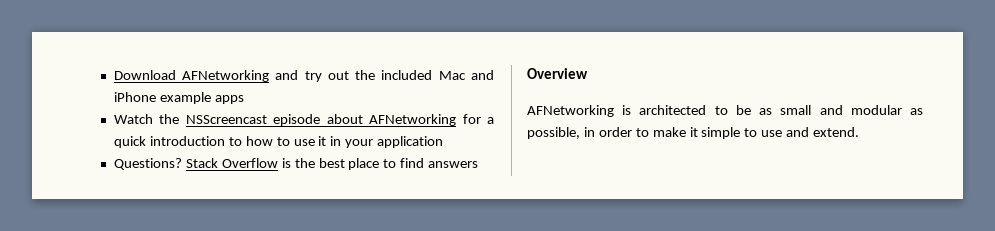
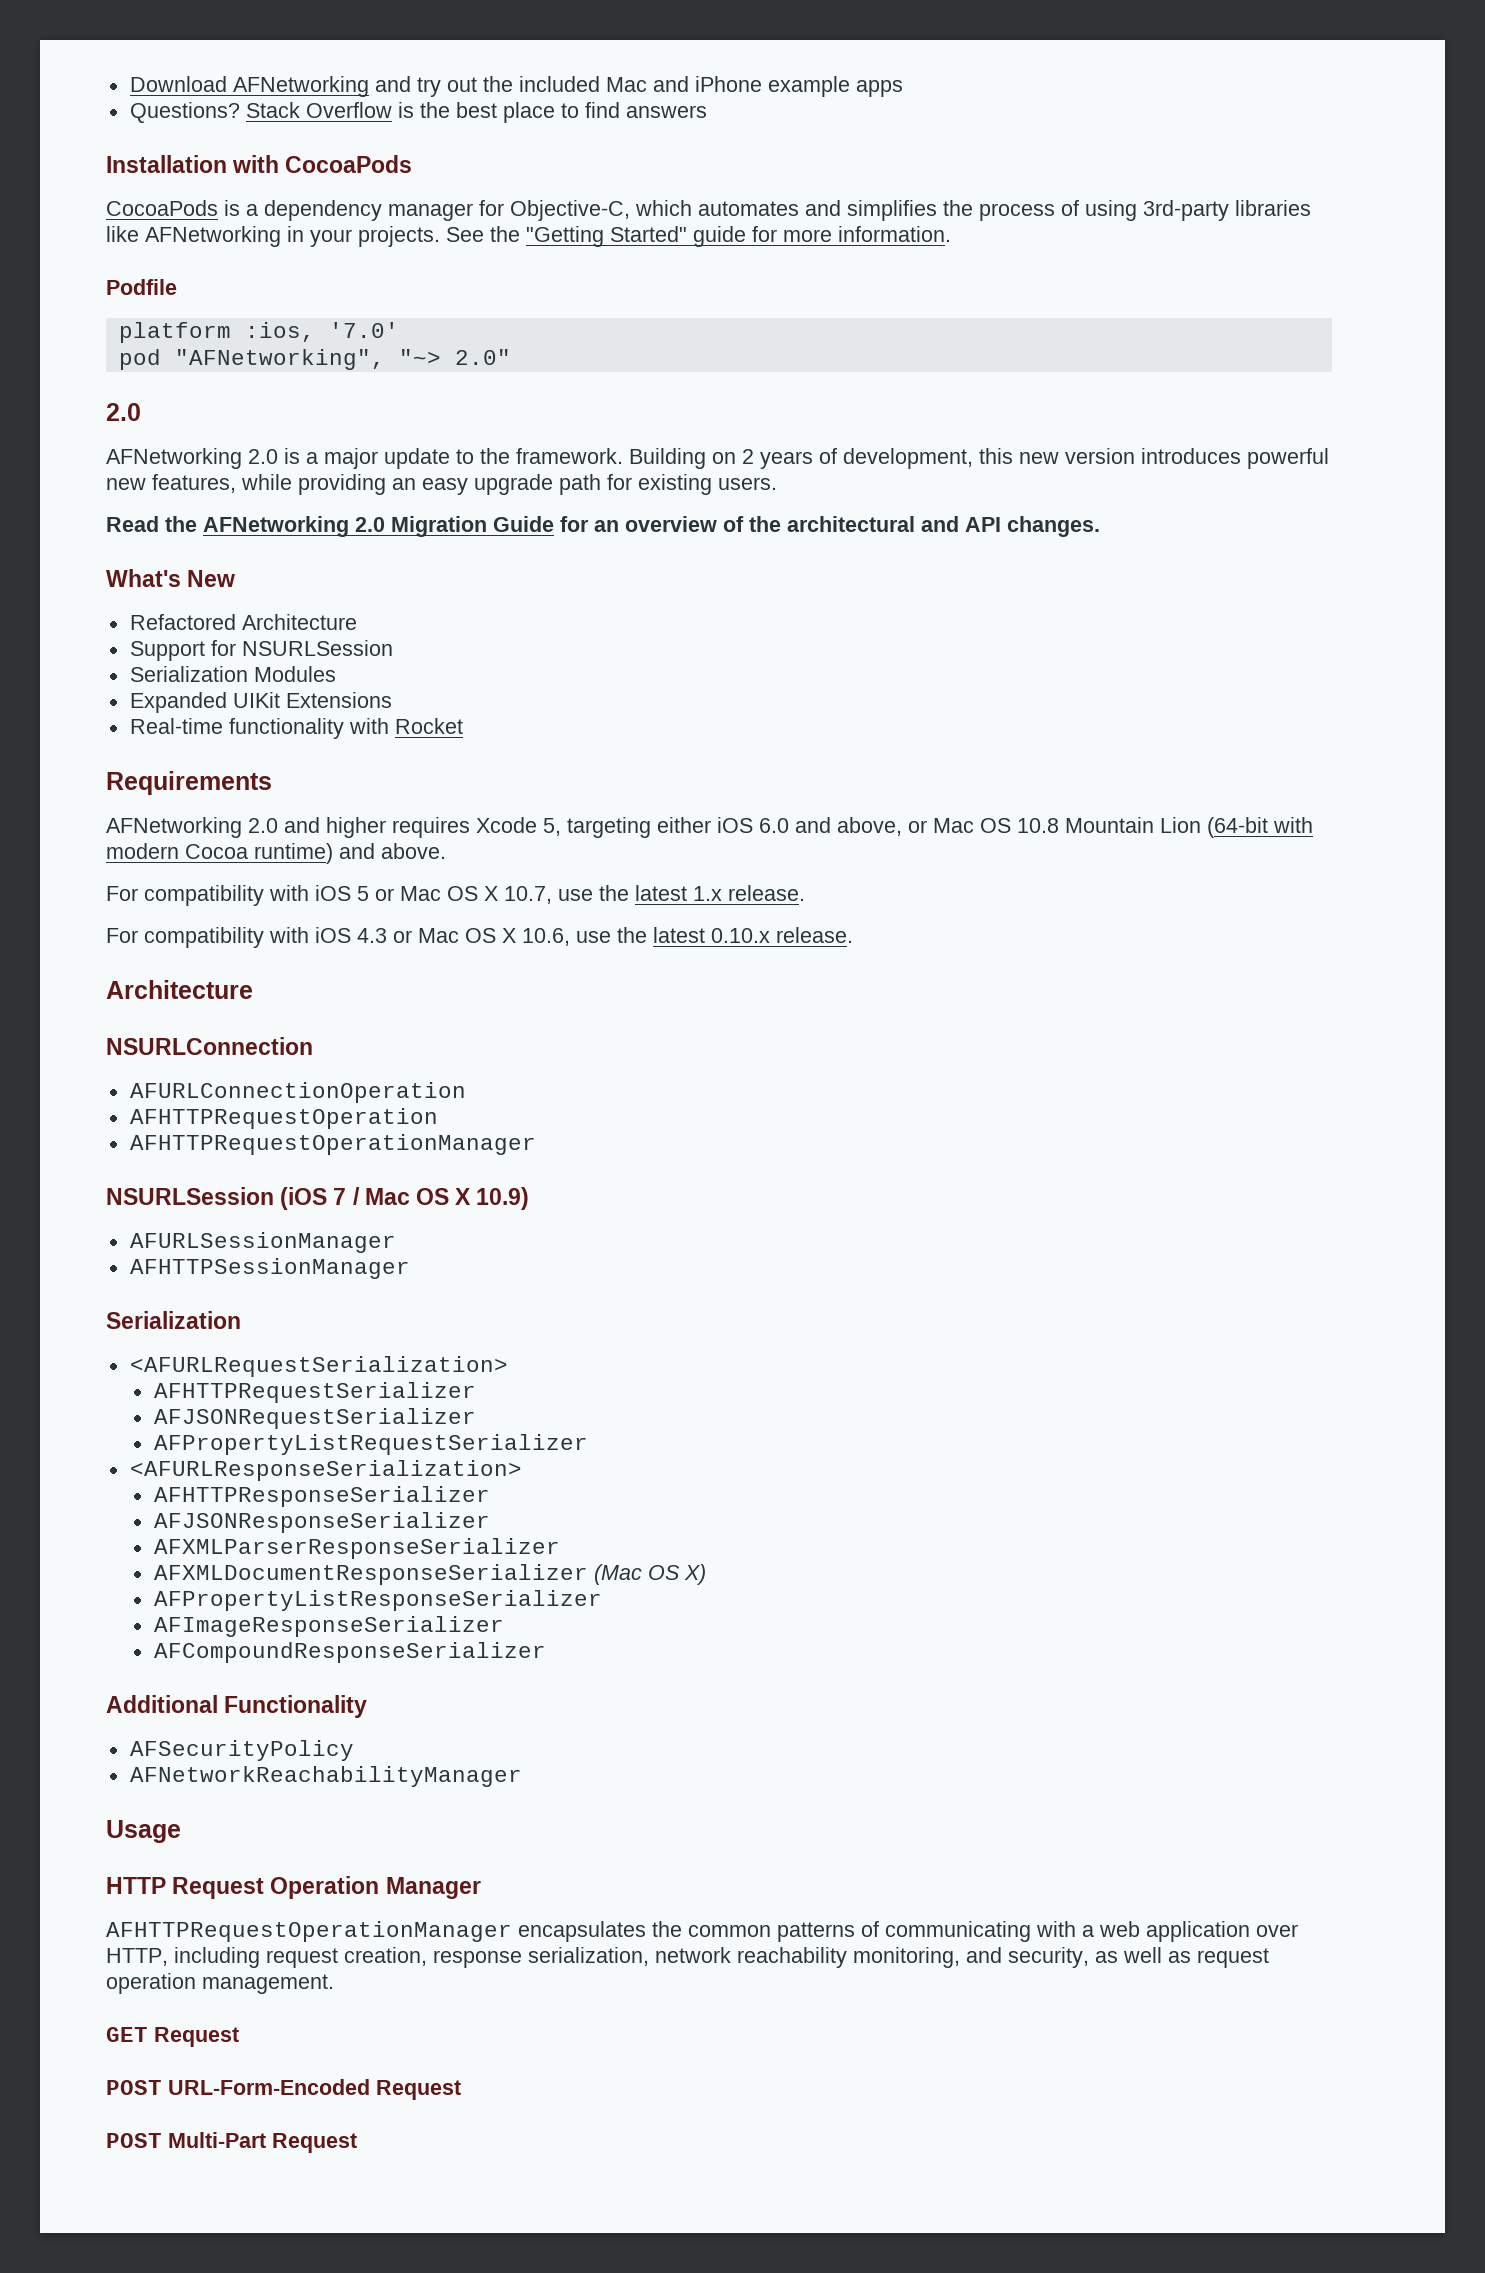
[113,114,494,126] [113,136,444,148] // Watch the NSScreencast episode about AFNetworking for a quick introduction to how to use it in your application -> (903, 88) none
[527,68,588,79] [527,105,923,117] [527,127,860,139] Overview // AFNetworking is architected to be as small and modular as possible, in order to make it simple to use and extend. -> [106,155,413,173] [106,200,1311,221] [106,226,951,247] [106,279,177,295] [118,322,399,343] [118,349,511,370] [106,403,141,421] [106,448,1329,469] [106,474,777,495] [106,516,1100,537] [106,569,236,587] [129,614,357,630] [129,640,393,661] [129,666,336,682] [129,692,392,713] [129,718,463,739] [106,771,272,795] [106,817,1313,838] [106,843,446,864] [106,885,805,906] [106,927,853,948] [106,980,253,999] [106,1037,313,1055] [129,1082,466,1103] [129,1108,438,1129] [129,1134,536,1155] [106,1187,530,1210] [129,1232,396,1253] [129,1258,410,1279] [106,1311,241,1329] [129,1356,508,1377] [153,1382,476,1403] [153,1408,476,1429] [153,1434,588,1455] [129,1460,522,1481] [153,1486,490,1507] [153,1512,490,1533] [153,1538,560,1559] [153,1564,706,1585] [153,1590,602,1611] [153,1616,504,1637] [153,1642,546,1663] [106,1695,368,1718] [129,1740,354,1761] [129,1766,522,1787] [106,1820,181,1843] [106,1876,481,1899] [106,1921,1298,1942] [106,1947,1269,1968] [106,1973,334,1994] [106,2027,239,2047] [106,2079,461,2100] [106,2132,357,2153] Installation with CocoaPods // CocoaPods is a dependency manager for Objective-C, which automates and simplifies the process of using 3rd-party libraries like AFNetworking in your projects. See the "Getting Started" guide for more information. // Podfile // platform :ios, '7.0' // pod "AFNetworking", "~> 2.0" // 2.0 // AFNetworking 2.0 is a major update to the framework. Building on 2 years of development, this new version introduces powerful new features, while providing an easy upgrade path for existing users. // Read the AFNetworking 2.0 Migration Guide for an overview of the architectural and API changes. // What's New // Refactored Architecture // Support for NSURLSession // Serialization Modules // Expanded UIKit Extensions // Real-time functionality with Rocket // Requirements // AFNetworking 2.0 and higher requires Xcode 5, targeting either iOS 6.0 and above, or Mac OS 10.8 Mountain Lion (64-bit with modern Cocoa runtime) and above. // For compatibility with iOS 5 or Mac OS X 10.7, use the latest 1.x release. // For compatibility with iOS 4.3 or Mac OS X 10.6, use the latest 0.10.x release. // Architecture // NSURLConnection // AFURLConnectionOperation // AFHTTPRequestOperation // AFHTTPRequestOperationManager // NSURLSession (iOS 7 / Mac OS X 10.9) // AFURLSessionManager // AFHTTPSessionManager // Serialization // <AFURLRequestSerialization> // AFHTTPRequestSerializer // AFJSONRequestSerializer // AFPropertyListRequestSerializer // <AFURLResponseSerialization> // AFHTTPResponseSerializer // AFJSONResponseSerializer // AFXMLParserResponseSerializer // AFXMLDocumentResponseSerializer (Mac OS X) // AFPropertyListResponseSerializer // AFImageResponseSerializer // AFCompoundResponseSerializer // Additional Functionality // AFSecurityPolicy // AFNetworkReachabilityManager // Usage // HTTP Request Operation Manager // AFHTTPRequestOperationManager encapsulates the common patterns of communicating with a web application over HTTP, including request creation, response serialization, network reachability monitoring, and security, as well as request operation management. // GET Request // POST URL-Form-Encoded Request // POST Multi-Part Request

